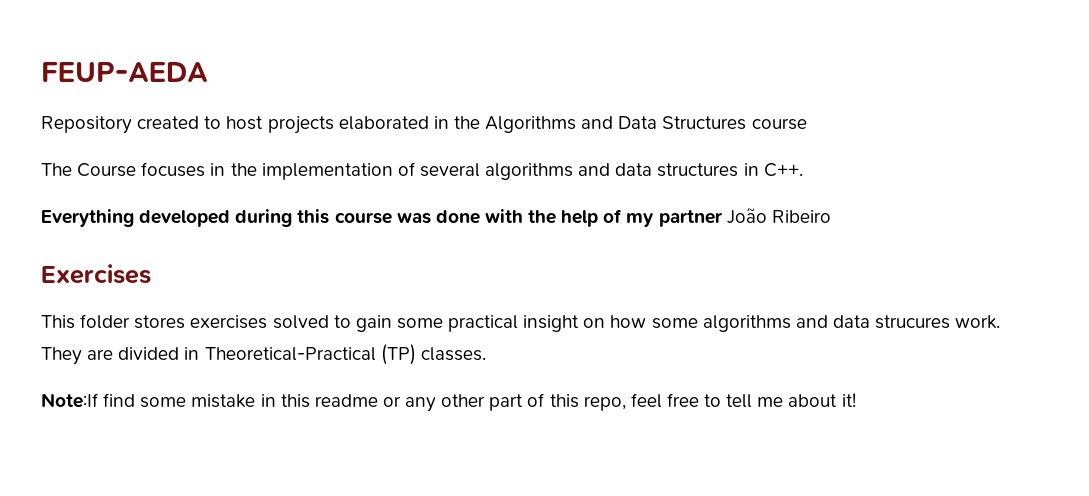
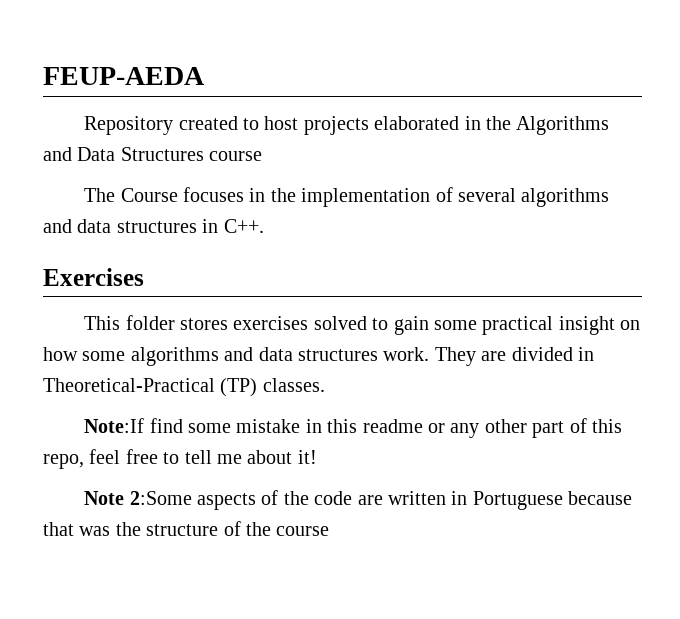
[41,208,831,227] // Everything developed during this course was done with the help of my partner João Ribeiro -> (264, 226) none
[875,315,951,329] strucures -> [298,349,378,361] structures
(856, 400) none -> [84,490,633,510] [43,521,330,536] // Note 2:Some aspects of the code are written in Portuguese because that was the structure of the course

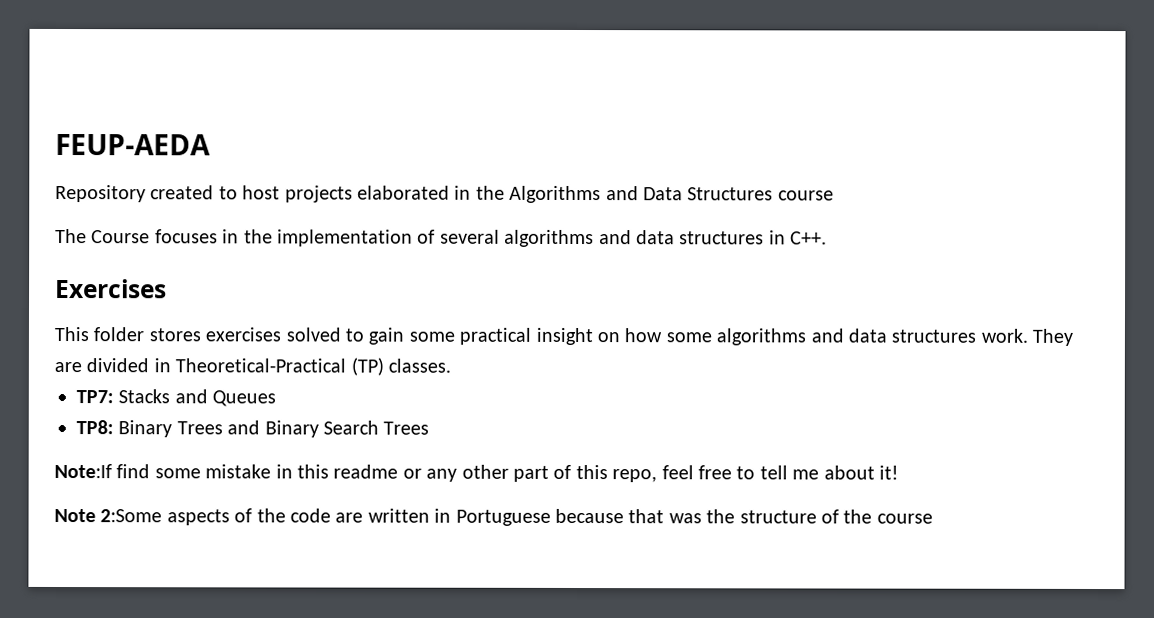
(325, 385) none -> [76,389,277,407] [76,420,430,438] // TP7: Stacks and Queues // TP8: Binary Trees and Binary Search Trees

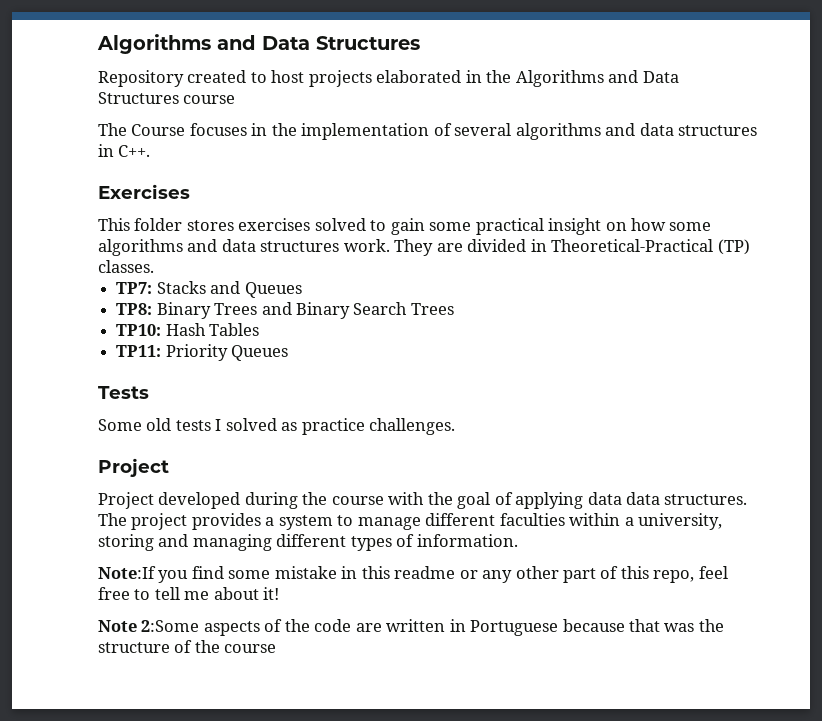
[55,133,211,156] FEUP-AEDA -> [97,34,420,54] Algorithms and Data Structures
(430, 428) none -> [116,323,260,336] [116,344,289,361] [98,386,149,399] [98,418,456,435] [98,458,169,477] [98,492,748,509] [98,513,723,530] [98,534,518,551] // TP10: Hash Tables // TP11: Priority Queues // Tests // Some old tests I solved as practice challenges. // Project // Project developed during the course with the goal of applying data data structures. The project provides a system to manage different faculties within a university, storing and managing different types of information.
(112, 471) none -> [158,570,189,583] you

